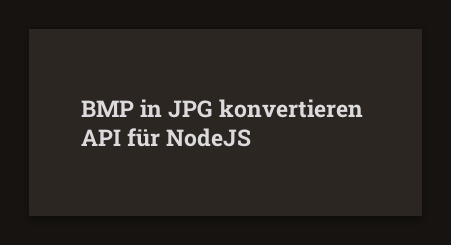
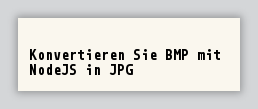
[81,99,363,118] [81,128,252,147] BMP in JPG konvertieren API für NodeJS -> [29,49,221,60] [29,64,133,75] Konvertieren Sie BMP mit NodeJS in JPG

